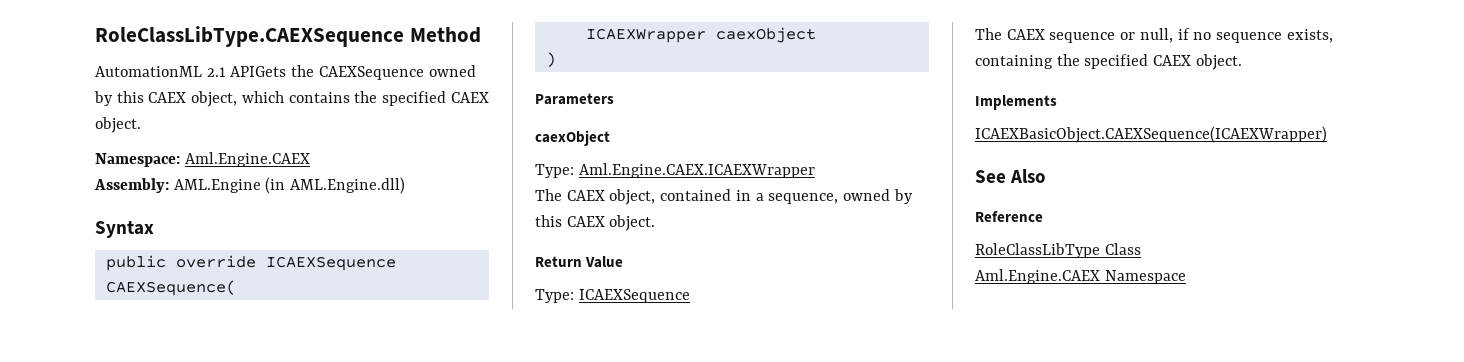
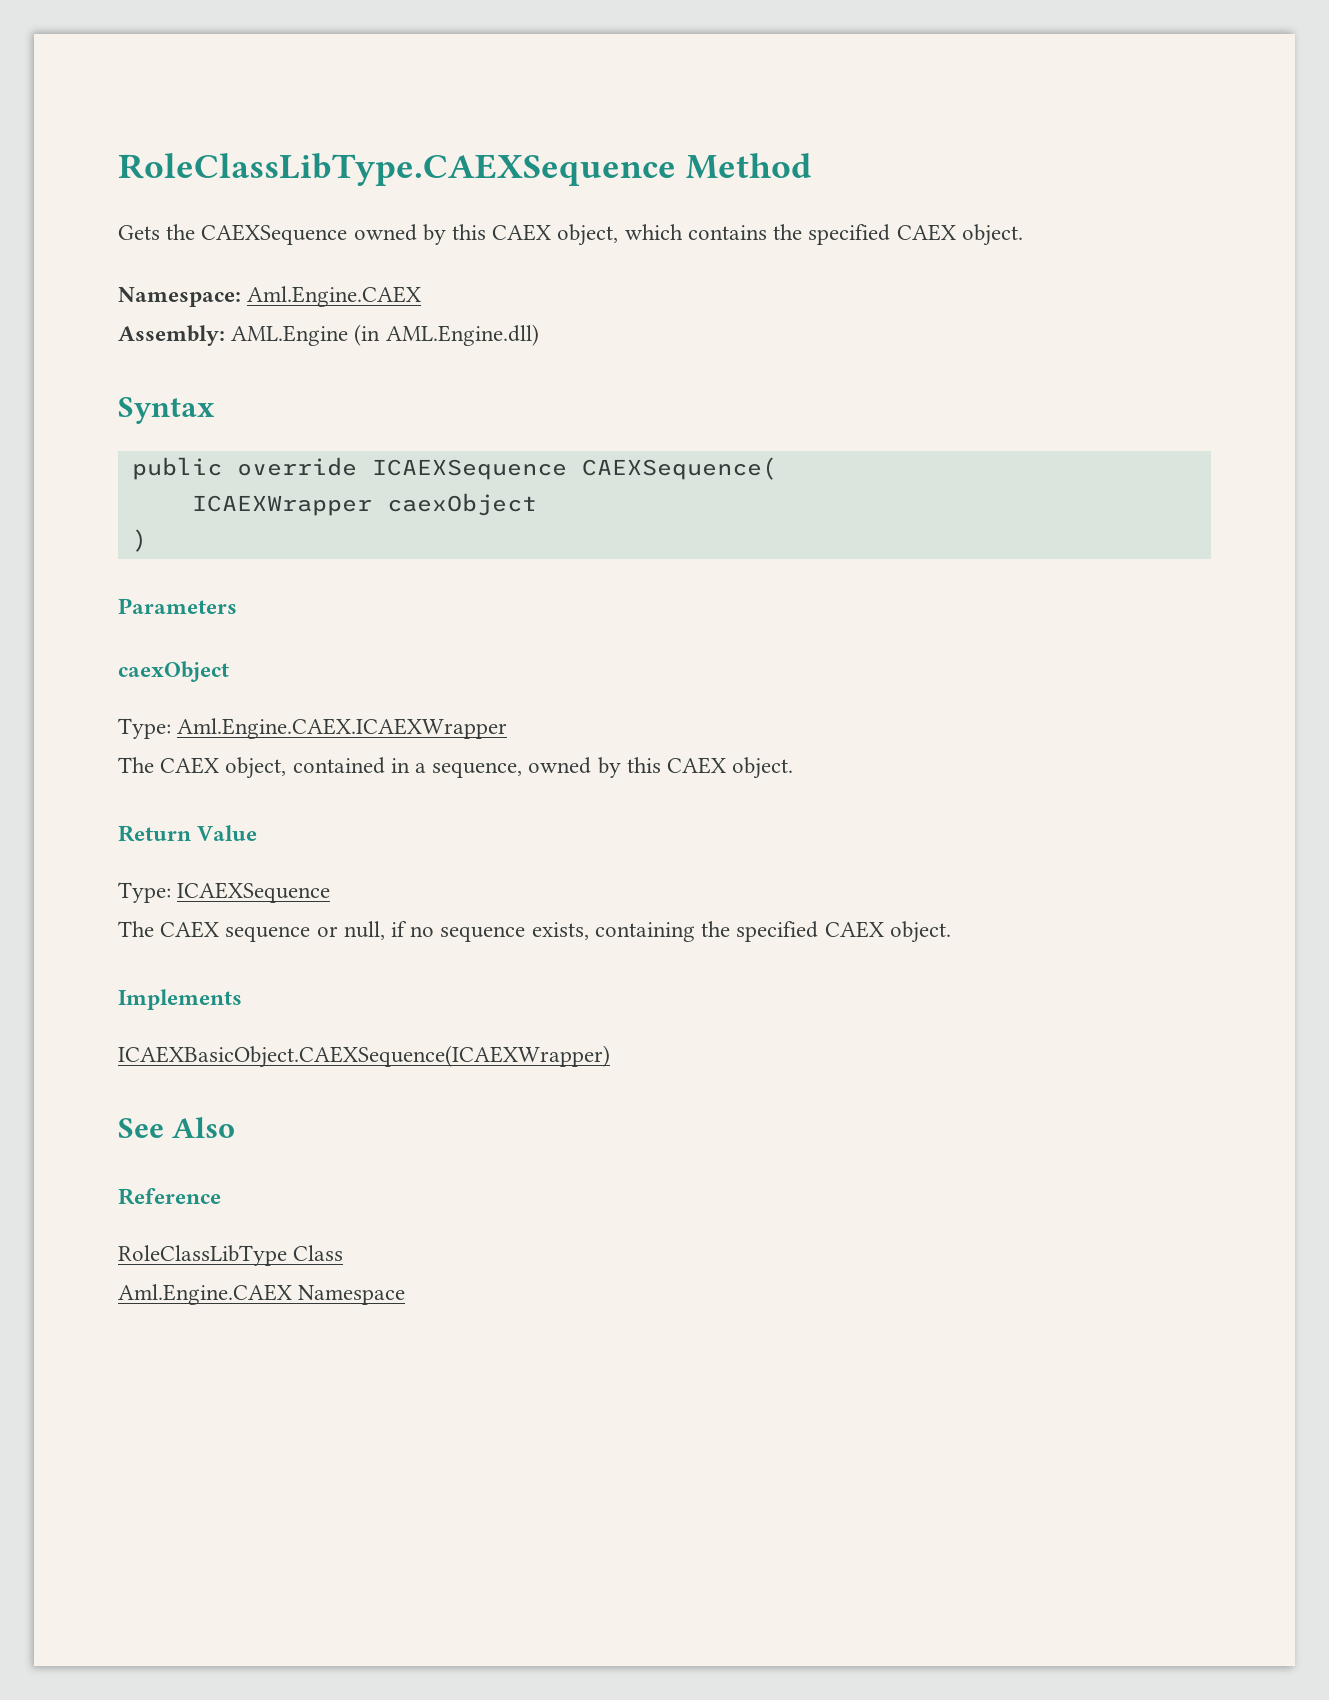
[95,66,287,77] AutomationML 2.1 APIGets -> [118,225,160,240] Gets

